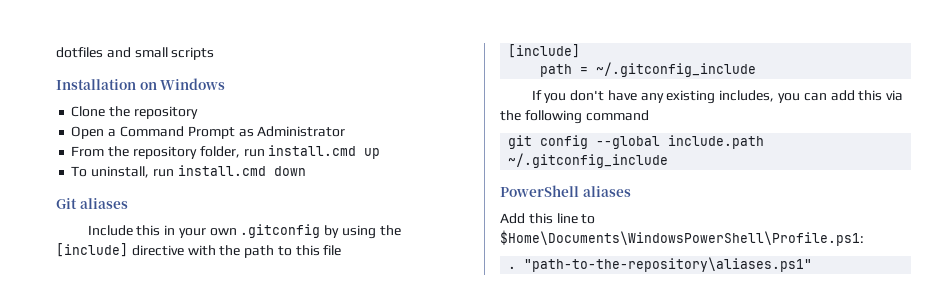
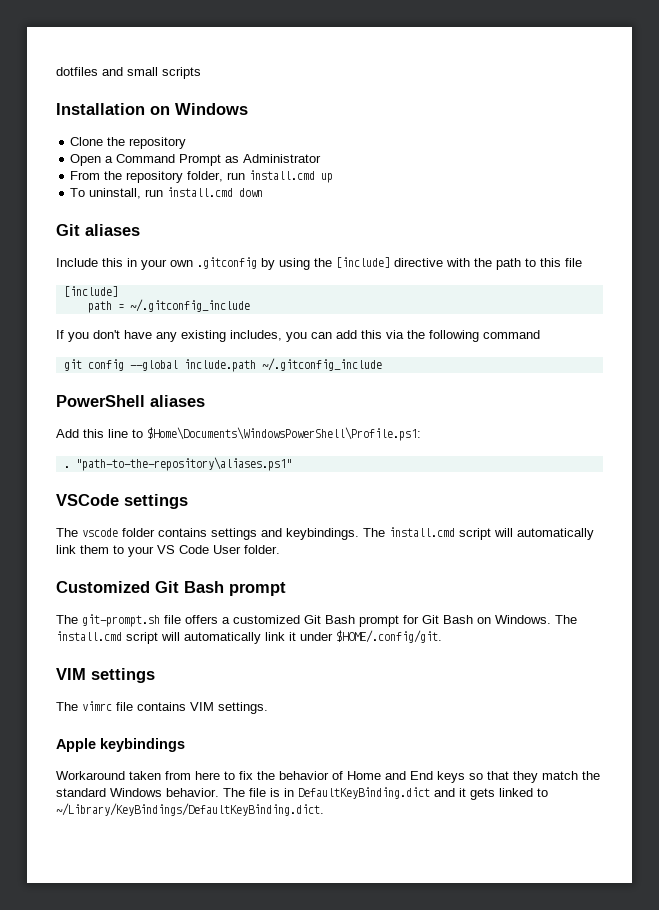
(813, 264) none -> [56,494,188,509] [56,527,594,540] [56,545,280,557] [56,581,286,596] [56,614,577,627] [56,630,442,644] [56,668,155,683] [56,701,268,714] [56,738,185,752] [56,771,600,783] [56,787,548,800] [56,803,324,816] // VSCode settings // The vscode folder contains settings and keybindings. The install.cmd script will automatically link them to your VS Code User folder. // Customized Git Bash prompt // The git-prompt.sh file offers a customized Git Bash prompt for Git Bash on Windows. The install.cmd script will automatically link it under $HOME/.config/git. // VIM settings // The vimrc file contains VIM settings. // Apple keybindings // Workaround taken from here to fix the behavior of Home and End keys so that they match the standard Windows behavior. The file is in DefaultKeyBinding.dict and it gets linked to ~/Library/KeyBindings/DefaultKeyBinding.dict.

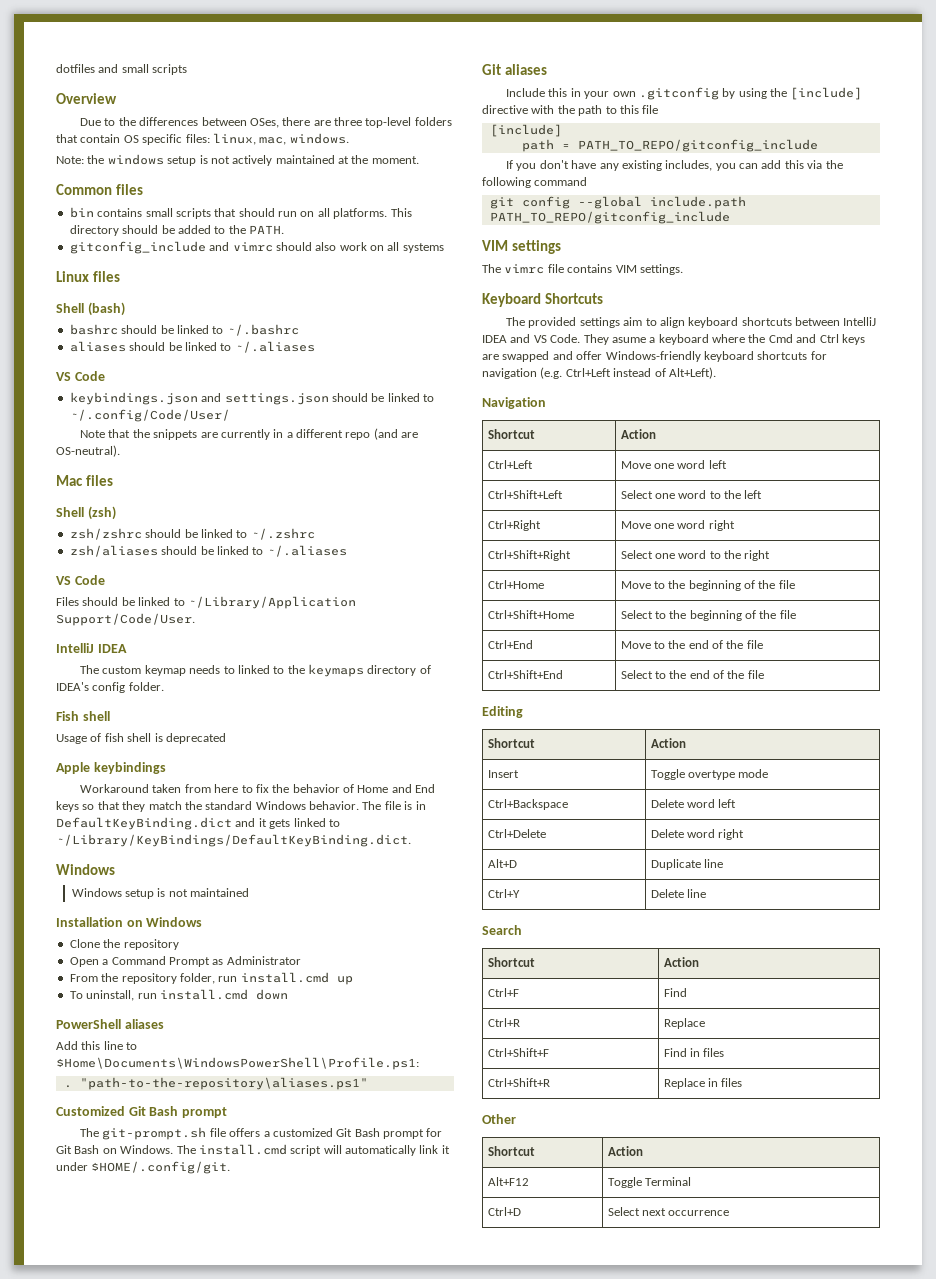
[56,103,248,115] [70,137,187,149] [70,154,322,166] [70,170,334,183] [70,187,264,199] [56,224,140,236] [56,257,582,270] [63,286,118,297] [87,299,250,313] [56,330,540,342] [63,358,382,372] [56,395,205,407] [56,427,421,441] [63,457,292,471] [56,494,188,509] [56,527,594,540] [56,545,280,557] [56,581,286,596] [56,614,577,627] [56,630,442,644] [56,668,155,683] [56,701,268,714] Installation on Windows // Clone the repository // Open a Command Prompt as Administrator // From the repository folder, run install.cmd up // To uninstall, run install.cmd down // Git aliases // Include this in your own .gitconfig by using the [include] directive with the path to this file // [include] // path = ~/.gitconfig_include // If you don't have any existing includes, you can add this via the following command // git config --global include.path ~/.gitconfig_include // PowerShell aliases // Add this line to $Home\Documents\WindowsPowerShell\Profile.ps1: // . "path-to-the-repository\aliases.ps1" // VSCode settings // The vscode folder contains settings and keybindings. The install.cmd script will automatically link them to your VS Code User folder. // Customized Git Bash prompt // The git-prompt.sh file offers a customized Git Bash prompt for Git Bash on Windows. The install.cmd script will automatically link it under $HOME/.config/git. // VIM settings // The vimrc file contains VIM settings. -> [56,93,117,104] [80,117,452,128] [56,133,349,145] [56,154,419,166] [56,184,143,195] [69,207,412,219] [69,225,284,236] [69,241,444,254] [56,271,120,282] [56,302,125,316] [69,324,299,336] [69,341,315,353] [56,371,105,381] [69,392,434,405] [69,409,230,422] [80,428,419,440] [56,445,120,457] [56,475,113,486] [56,506,116,520] [69,528,315,540] [69,545,347,557] [56,575,105,585] [56,596,356,609] [56,613,195,626] [56,643,127,653] [80,664,431,677] [56,682,164,693] [56,711,110,721] [56,733,226,744] Overview // Due to the differences between OSes, there are three top-level folders that contain OS specific files: linux, mac, windows. // Note: the windows setup is not actively maintained at the moment. // Common files // bin contains small scripts that should run on all platforms. This directory should be added to the PATH. // gitconfig_include and vimrc should also work on all systems // Linux files // Shell (bash) // bashrc should be linked to ~/.bashrc // aliases should be linked to ~/.aliases // VS Code // keybindings.json and settings.json should be linked to ~/.config/Code/User/ // Note that the snippets are currently in a different repo (and are OS-neutral). // Mac files // Shell (zsh) // zsh/zshrc should be linked to ~/.zshrc // zsh/aliases should be linked to ~/.aliases // VS Code // Files should be linked to ~/Library/Application Support/Code/User. // IntelliJ IDEA // The custom keymap needs to linked to the keymaps directory of IDEA's config folder. // Fish shell // Usage of fish shell is deprecated
(324, 809) none -> [56,864,115,875] [71,888,250,899] [56,917,203,927] [69,939,179,950] [69,956,301,967] [69,972,353,985] [69,989,288,1001] [56,1019,164,1029] [56,1041,138,1050] [56,1057,419,1070] [63,1077,368,1090] [56,1106,227,1118] [80,1127,443,1140] [56,1144,450,1156] [56,1161,231,1174] [482,64,547,75] [506,87,863,100] [482,105,659,116] [489,124,562,137] [521,139,818,152] [506,160,843,171] [482,177,588,188] [489,196,746,209] [489,211,730,224] [482,240,561,254] [482,264,683,275] [482,293,603,307] [506,317,877,328] [482,334,865,345] [482,351,827,362] [482,367,716,379] [482,397,546,409] [487,429,535,439] [620,429,656,439] [487,460,533,469] [620,460,727,469] [487,490,563,499] [620,490,763,499] [487,520,541,531] [620,520,735,531] [487,550,571,561] [620,550,771,561] [487,580,544,589] [620,580,795,591] [487,610,574,619] [620,610,796,621] [487,640,533,649] [620,640,763,649] [487,670,563,679] [620,670,764,679] [482,706,523,718] [487,738,535,748] [650,738,686,748] [487,770,519,778] [650,769,769,780] [487,799,568,810] [650,799,737,808] [487,829,546,838] [650,829,745,840] [487,859,517,868] [650,859,723,870] [487,889,520,898] [650,889,706,898] [482,925,522,935] [487,957,535,967] [663,957,699,967] [487,988,519,997] [663,988,687,997] [487,1018,520,1027] [663,1018,705,1029] [487,1048,549,1057] [663,1048,725,1057] [487,1078,550,1087] [663,1078,743,1089] [482,1114,516,1124] [487,1146,535,1156] [607,1146,643,1156] [487,1177,529,1186] [607,1177,691,1188] [487,1207,521,1216] [607,1207,730,1216] // Windows // Windows setup is not maintained // Installation on Windows // Clone the repository // Open a Command Prompt as Administrator // From the repository folder, run install.cmd up // To uninstall, run install.cmd down // PowerShell aliases // Add this line to $Home\Documents\WindowsPowerShell\Profile.ps1: // . "path-to-the-repository\aliases.ps1" // Customized Git Bash prompt // The git-prompt.sh file offers a customized Git Bash prompt for Git Bash on Windows. The install.cmd script will automatically link it under $HOME/.config/git. // Git aliases // Include this in your own .gitconfig by using the [include] directive with the path to this file // [include] // path = PATH_TO_REPO/gitconfig_include // If you don't have any existing includes, you can add this via the following command // git config --global include.path PATH_TO_REPO/gitconfig_include // VIM settings // The vimrc file contains VIM settings. // Keyboard Shortcuts // The provided settings aim to align keyboard shortcuts between IntelliJ IDEA and VS Code. They asume a keyboard where the Cmd and Ctrl keys are swapped and offer Windows-friendly keyboard shortcuts for navigation (e.g. Ctrl+Left instead of Alt+Left). // Navigation // Shortcut | Action // Ctrl+Left | Move one word left // Ctrl+Shift+Left | Select one word to the left // Ctrl+Right | Move one word right // Ctrl+Shift+Right | Select one word to the right // Ctrl+Home | Move to the beginning of the file // Ctrl+Shift+Home | Select to the beginning of the file // Ctrl+End | Move to the end of the file // Ctrl+Shift+End | Select to the end of the file // Editing // Shortcut | Action // Insert | Toggle overtype mode // Ctrl+Backspace | Delete word left // Ctrl+Delete | Delete word right // Alt+D | Duplicate line // Ctrl+Y | Delete line // Search // Shortcut | Action // Ctrl+F | Find // Ctrl+R | Replace // Ctrl+Shift+F | Find in files // Ctrl+Shift+R | Replace in files // Other // Shortcut | Action // Alt+F12 | Toggle Terminal // Ctrl+D | Select next occurrence

